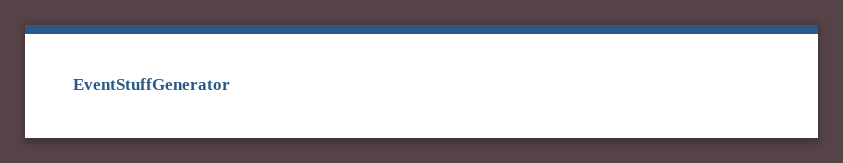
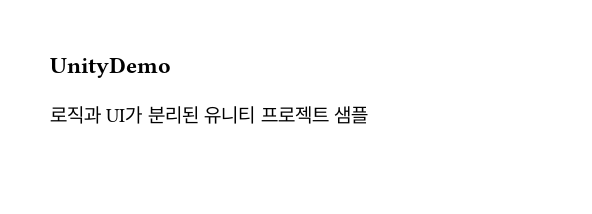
[73,78,230,90] EventStuffGenerator -> [50,57,171,78] [50,106,368,124] UnityDemo // 로직과 UI가 분리된 유니티 프로젝트 샘플

